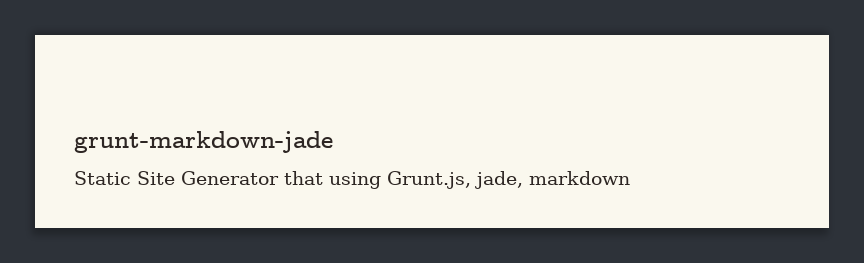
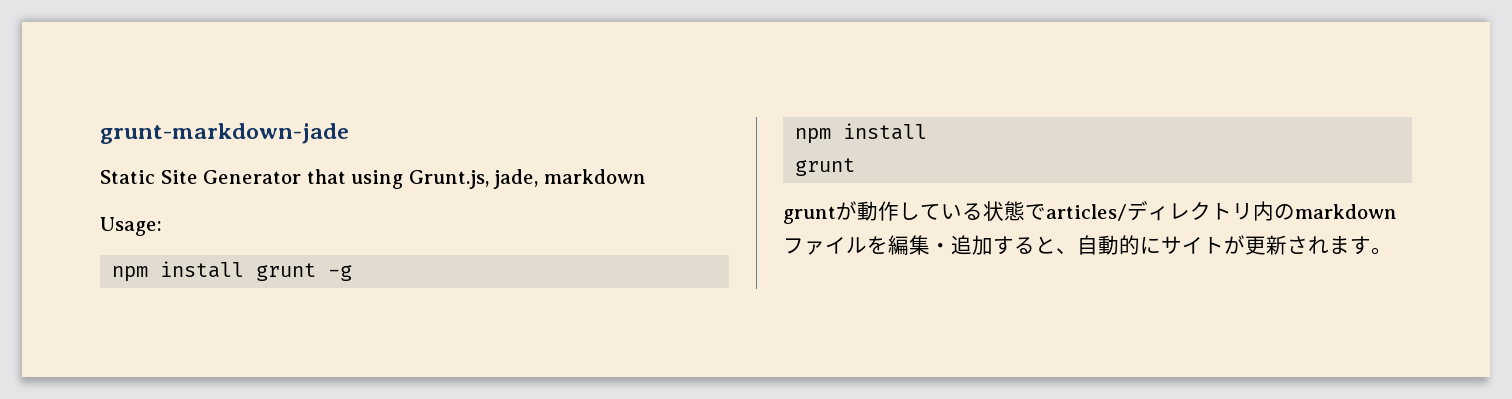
(630, 178) none -> [100,217,162,236] [112,261,353,282] [795,123,928,144] [795,158,856,176] [783,201,1397,224] [783,235,1392,255] // Usage: // npm install grunt -g // npm install // grunt // gruntが動作している状態でarticles/ディレクトリ内のmarkdownファイルを編集・追加すると、自動的にサイトが更新されます。

